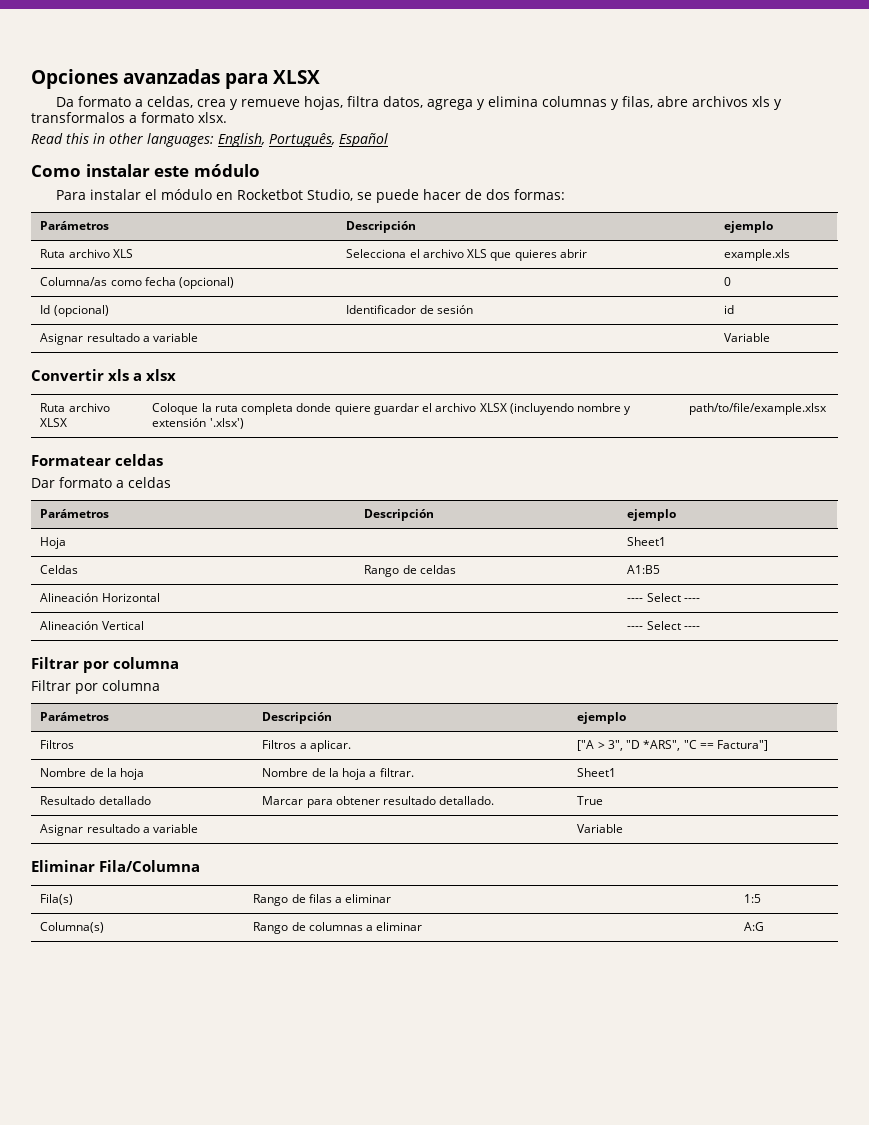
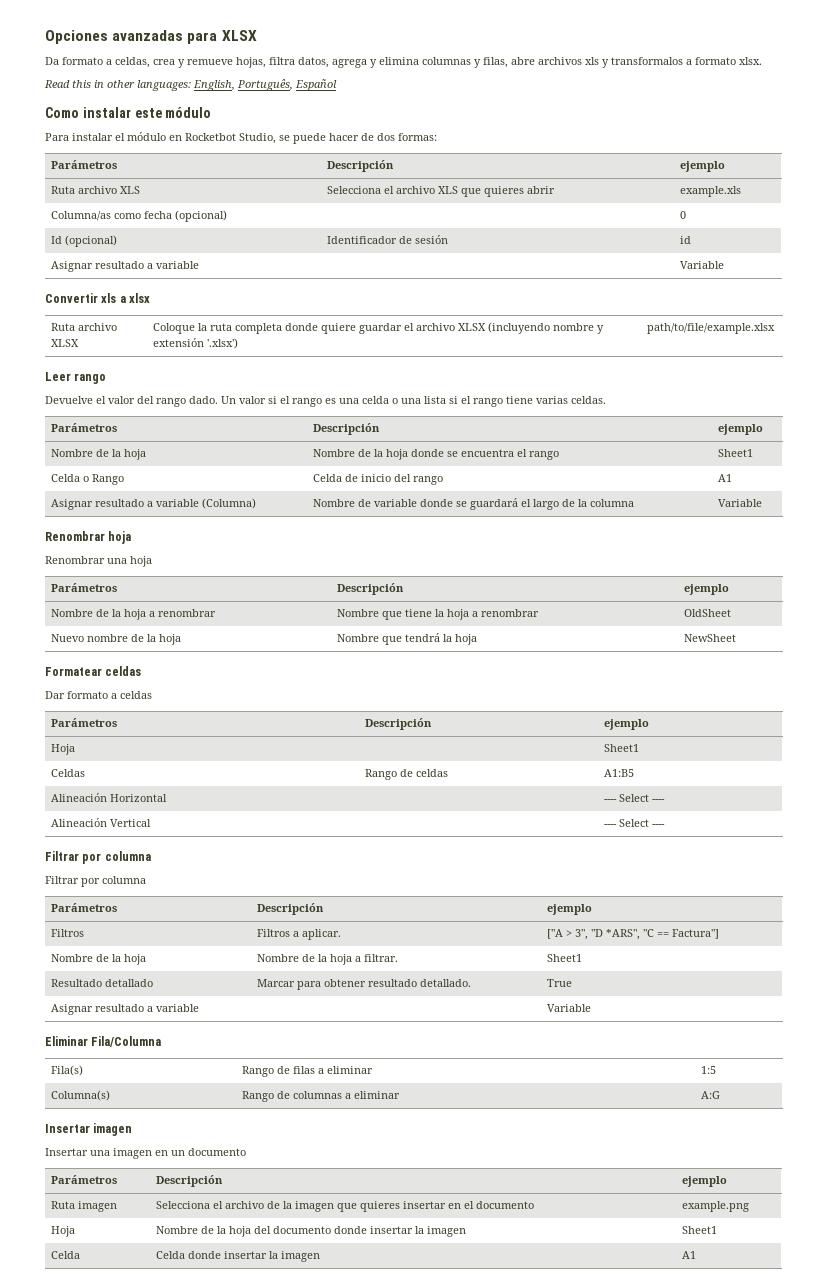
(828, 409) none -> [45,372,107,384] [45,396,606,407] [51,423,118,432] [313,423,381,435] [718,424,764,435] [51,449,147,460] [313,449,560,460] [718,449,754,457] [51,474,125,485] [313,474,444,485] [718,474,733,482] [51,498,257,510] [313,498,635,510] [718,499,763,507] [45,531,132,544] [45,556,152,567] [51,583,118,592] [337,583,405,595] [684,584,730,595] [51,609,217,620] [337,609,540,620] [684,609,732,617] [51,634,182,645] [337,633,478,645] [684,634,737,642] // Leer rango // Devuelve el valor del rango dado. Un valor si el rango es una celda o una lista si el rango tiene varias celdas. // Parámetros | Descripción | ejemplo // Nombre de la hoja | Nombre de la hoja donde se encuentra el rango | Sheet1 // Celda o Rango | Celda de inicio del rango | A1 // Asignar resultado a variable (Columna) | Nombre de variable donde se guardará el largo de la columna | Variable // Renombrar hoja // Renombrar una hoja // Parámetros | Descripción | ejemplo // Nombre de la hoja a renombrar | Nombre que tiene la hoja a renombrar | OldSheet // Nuevo nombre de la hoja | Nombre que tendrá la hoja | NewSheet
(765, 926) none -> [45,1123,133,1136] [45,1148,246,1159] [51,1175,118,1184] [156,1175,224,1187] [682,1176,728,1187] [51,1201,118,1212] [156,1201,535,1212] [682,1201,750,1212] [51,1226,76,1237] [156,1226,467,1237] [682,1226,718,1234] [51,1251,81,1259] [156,1251,321,1262] [682,1251,697,1259] // Insertar imagen // Insertar una imagen en un documento // Parámetros | Descripción | ejemplo // Ruta imagen | Selecciona el archivo de la imagen que quieres insertar en el documento | example.png // Hoja | Nombre de la hoja del documento donde insertar la imagen | Sheet1 // Celda | Celda donde insertar la imagen | A1

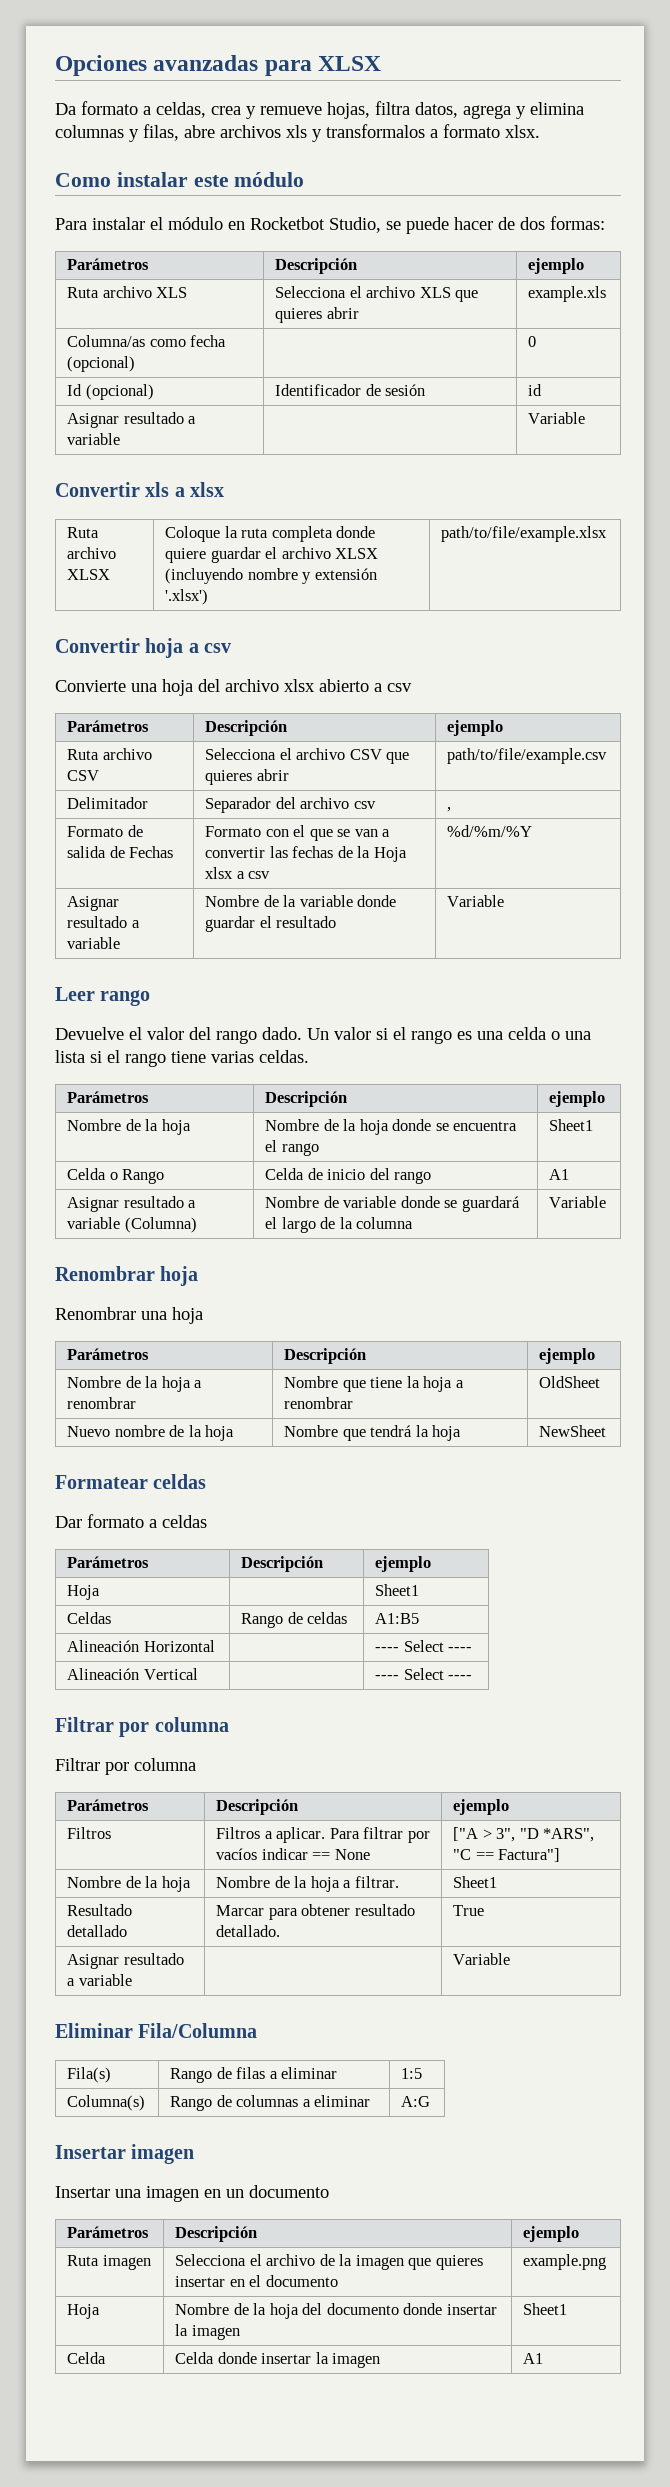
[44,79,337,91] // Read this in other languages: English, Português, Español -> (540, 131) none
(776, 328) none -> [55,638,232,658] [55,679,412,696] [67,720,150,732] [205,720,288,736] [447,720,504,736] [67,748,152,760] [67,770,100,781] [205,748,410,764] [205,769,289,785] [447,748,608,764] [67,797,149,809] [205,797,376,813] [447,807,452,812] [67,825,143,837] [67,846,174,858] [205,825,391,841] [205,846,407,862] [205,867,271,879] [447,825,533,837] [67,896,120,911] [67,916,140,928] [67,937,121,949] [205,895,397,907] [205,916,337,932] [447,895,505,907] // Convertir hoja a csv // Convierte una hoja del archivo xlsx abierto a csv // Parámetros | Descripción | ejemplo // Ruta archivo CSV | Selecciona el archivo CSV que quieres abrir | path/to/file/example.csv // Delimitador | Separador del archivo csv | , // Formato de salida de Fechas | Formato con el que se van a convertir las fechas de la Hoja xlsx a csv | %d/%m/%Y // Asignar resultado a variable | Nombre de la variable donde guardar el resultado | Variable
(342, 934) none -> [329,1827,430,1843] [216,1848,370,1860] Para filtrar por vacíos indicar == None

